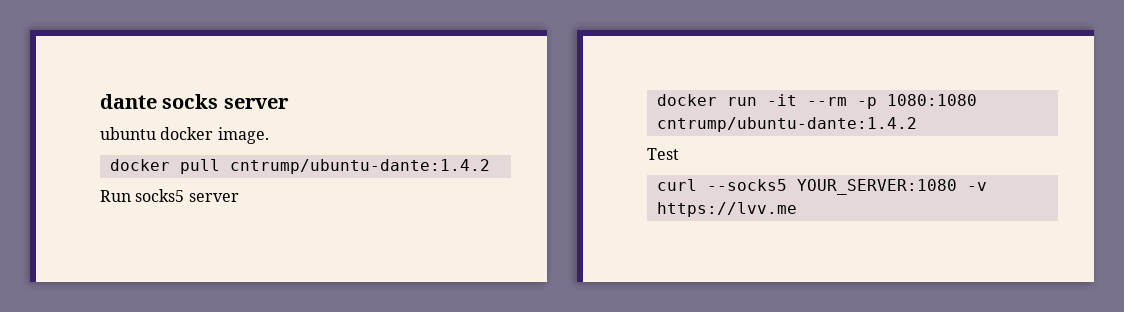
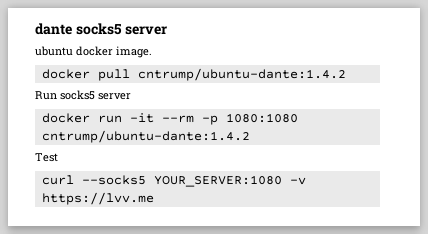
[162,94,219,109] socks -> [75,23,122,35] socks5

